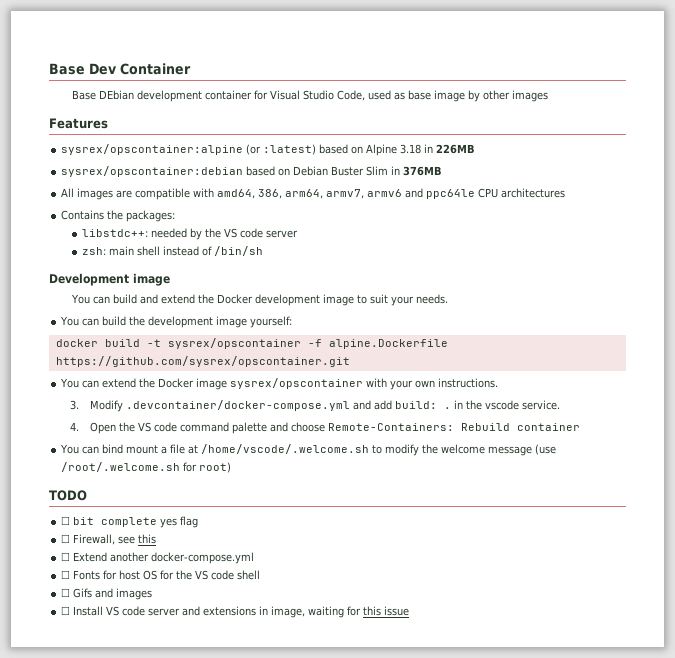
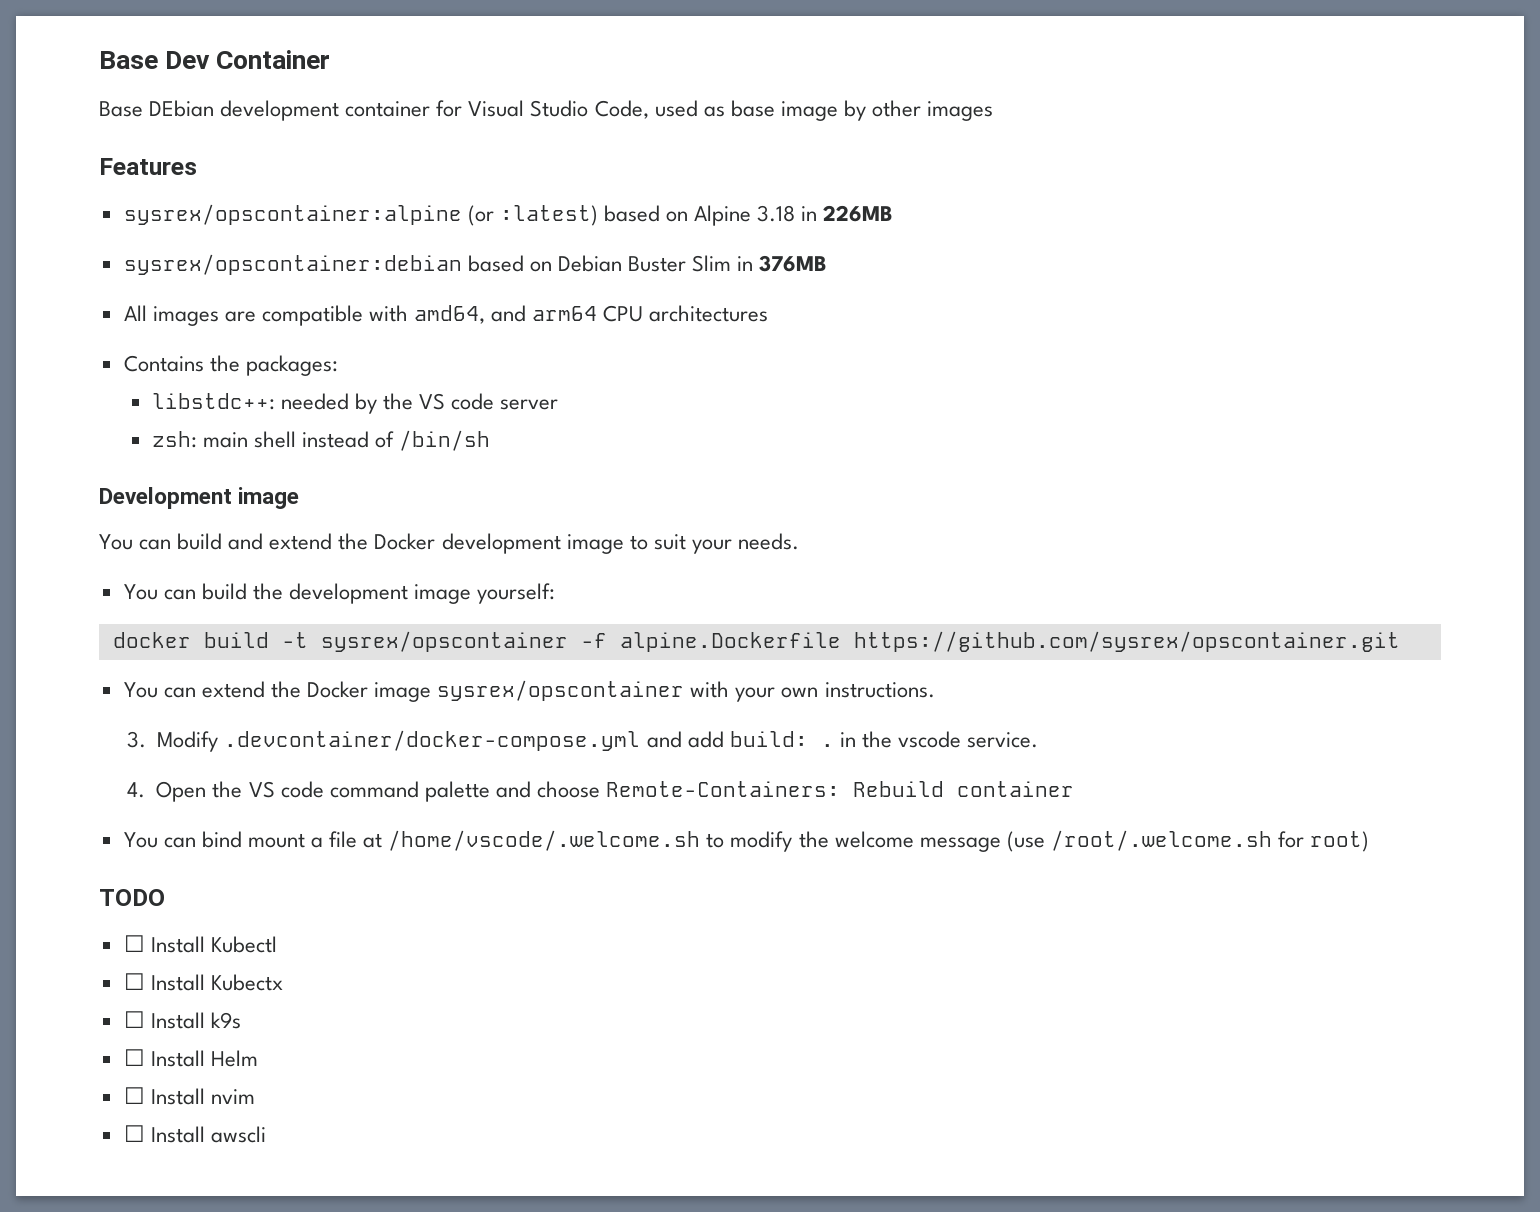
[258,188,476,199] 386, arm64, armv7, armv6 and ppc64le -> [491,305,598,322] and arm64
[73,516,199,528] [61,534,157,545] [61,552,255,564] [61,570,261,580] [61,588,153,600] [61,606,410,618] bit complete yes flag // ☐ Firewall, see this // ☐ Extend another docker-compose.yml // ☐ Fonts for host OS for the VS code shell // ☐ Gifs and images // ☐ Install VS code server and extensions in image, waiting for this issue -> [150,936,277,953] [123,973,283,991] [123,1011,241,1029] [123,1049,258,1067] [123,1087,255,1105] [123,1125,266,1143] Install Kubectl // ☐ Install Kubectx // ☐ Install k9s // ☐ Install Helm // ☐ Install nvim // ☐ Install awscli

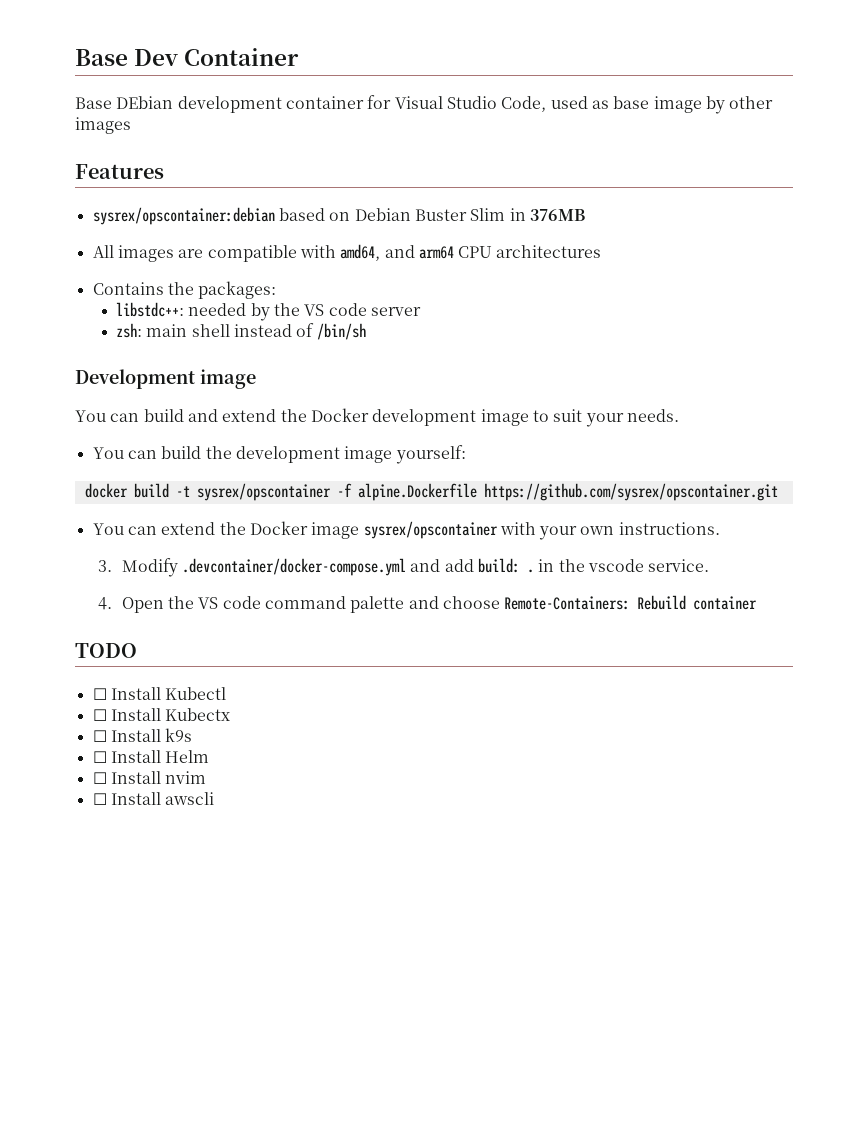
[123,204,894,226] // sysrex/opscontainer:alpine (or :latest) based on Alpine 3.18 in 226MB -> (164, 171) none
[123,830,1369,852] // You can bind mount a file at /home/vscode/.welcome.sh to modify the welcome message (use /root/.welcome.sh for root) -> (758, 603) none

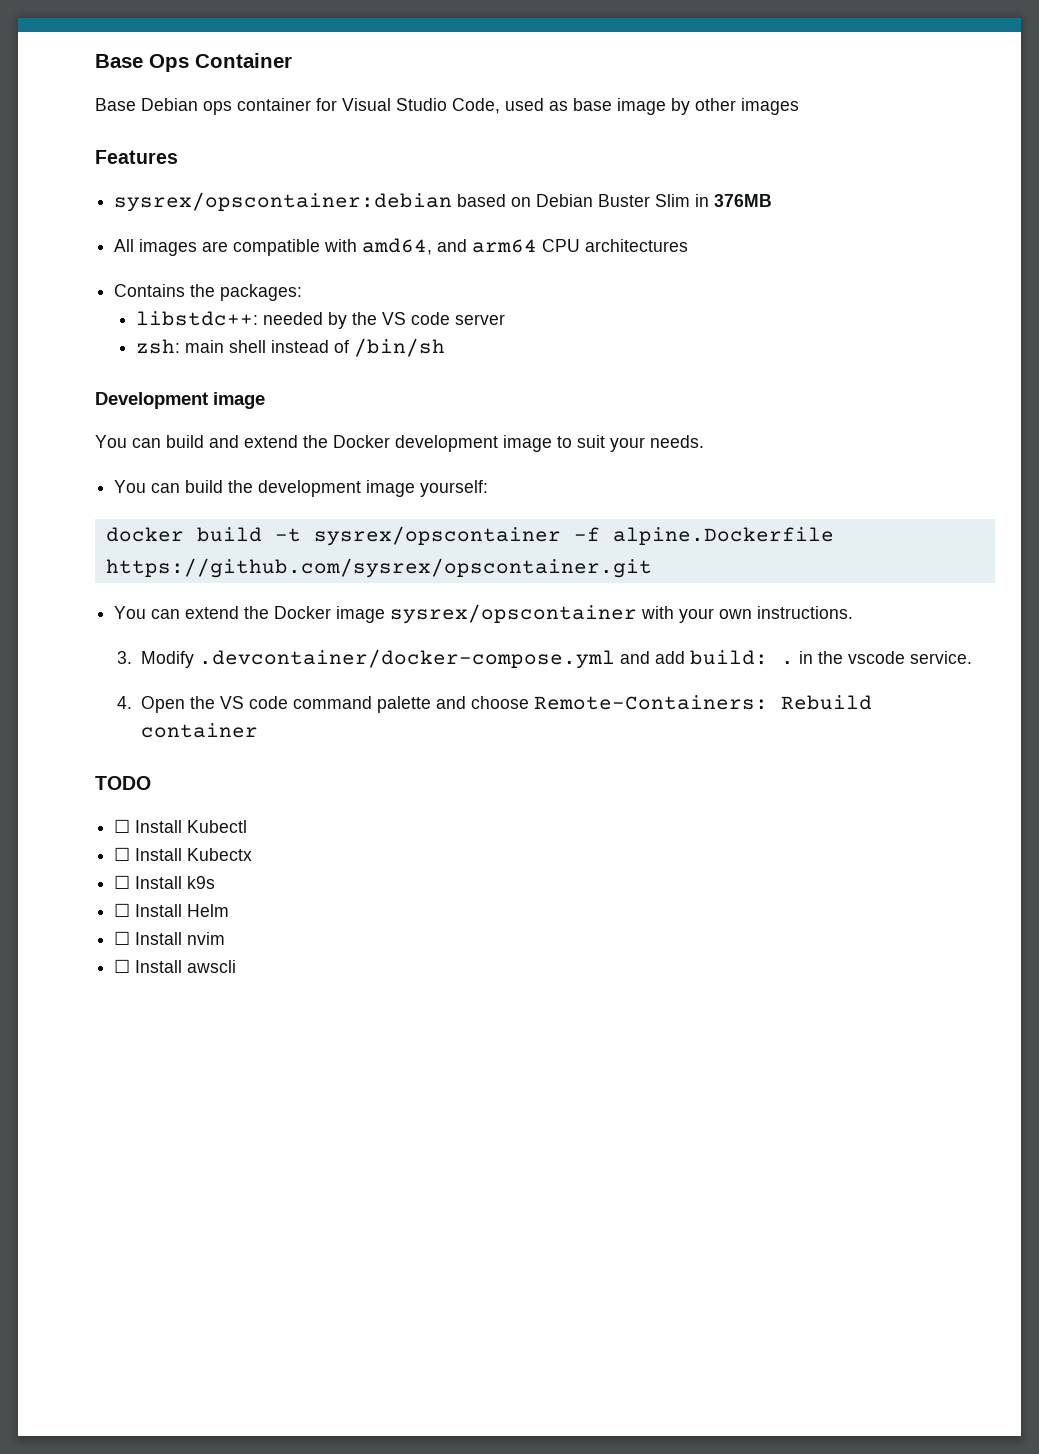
[75,49,179,66] Base Dev -> [95,54,189,72] Base Ops
[116,96,282,113] DEbian development -> [141,98,232,115] Debian ops

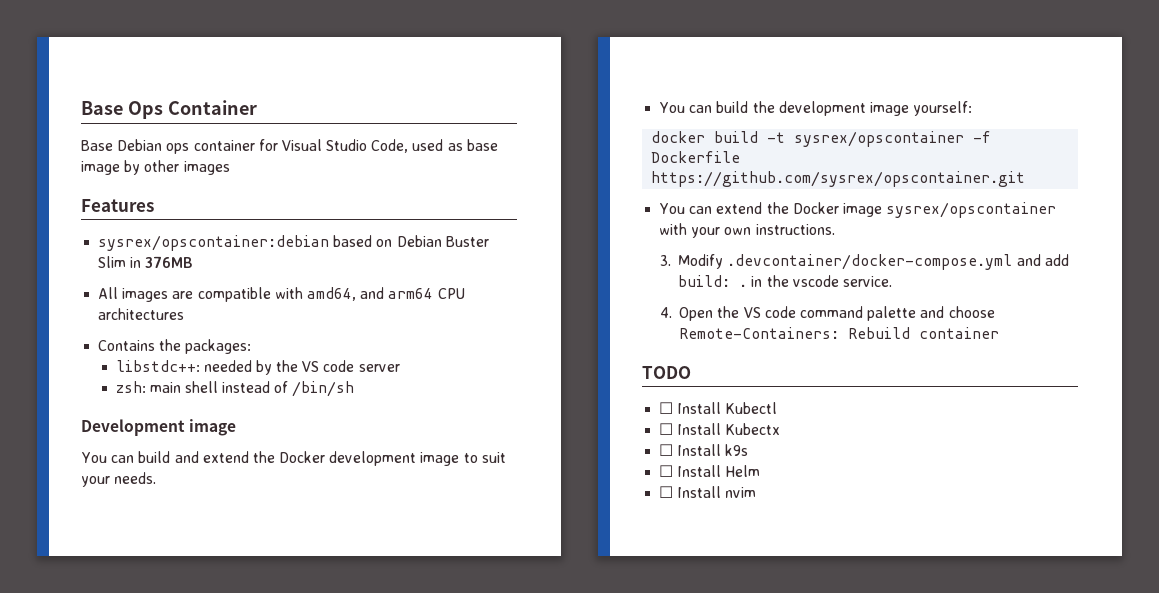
[612,527,834,545] alpine.Dockerfile -> [651,151,741,163] Dockerfile
[114,959,237,973] // ☐ Install awscli -> (757, 492) none

